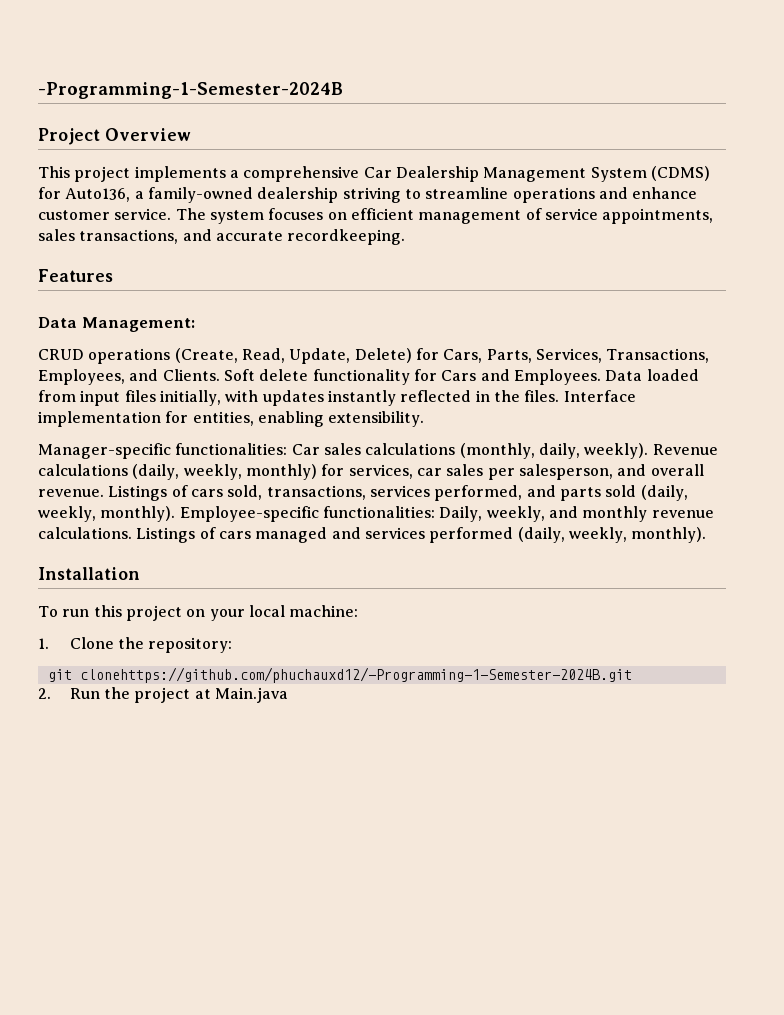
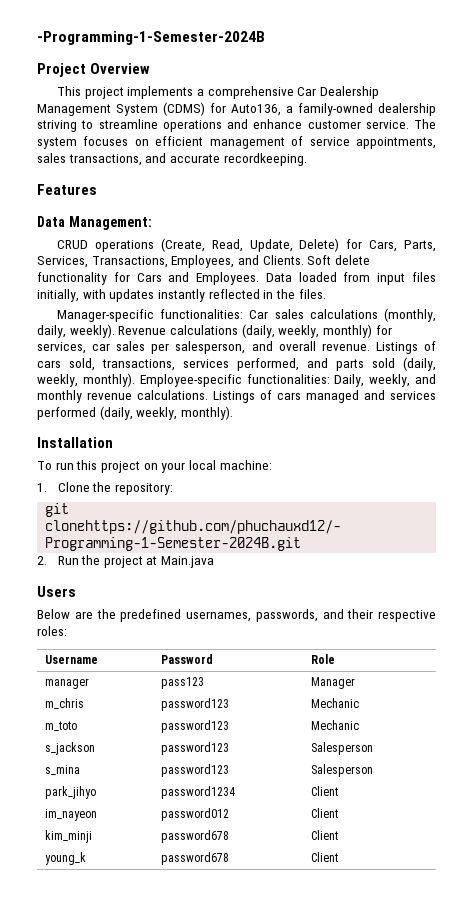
[563,390,636,402] [38,411,425,427] Interface implementation for entities, enabling extensibility. -> (326, 294) none
(289, 695) none -> [37,586,76,597] [37,609,436,622] [37,626,67,636] [45,655,99,664] [161,654,214,664] [311,654,336,664] [45,678,90,689] [161,677,205,689] [311,677,356,689] [45,698,85,709] [161,698,230,711] [311,698,360,708] [45,721,78,731] [161,720,230,733] [311,720,360,730] [45,742,96,755] [161,742,230,755] [311,742,374,755] [45,765,81,775] [161,764,230,777] [311,764,374,777] [45,786,97,799] [161,786,236,799] [311,786,339,796] [45,809,98,821] [161,808,230,821] [311,808,339,818] [45,830,93,843] [161,830,230,843] [311,830,339,840] [45,852,87,865] [161,852,230,865] [311,852,339,862] // Users // Below are the predefined usernames, passwords, and their respective roles: // Username | Password | Role // manager | pass123 | Manager // m_chris | password123 | Mechanic // m_toto | password123 | Mechanic // s_jackson | password123 | Salesperson // s_mina | password123 | Salesperson // park_jihyo | password1234 | Client // im_nayeon | password012 | Client // kim_minji | password678 | Client // young_k | password678 | Client

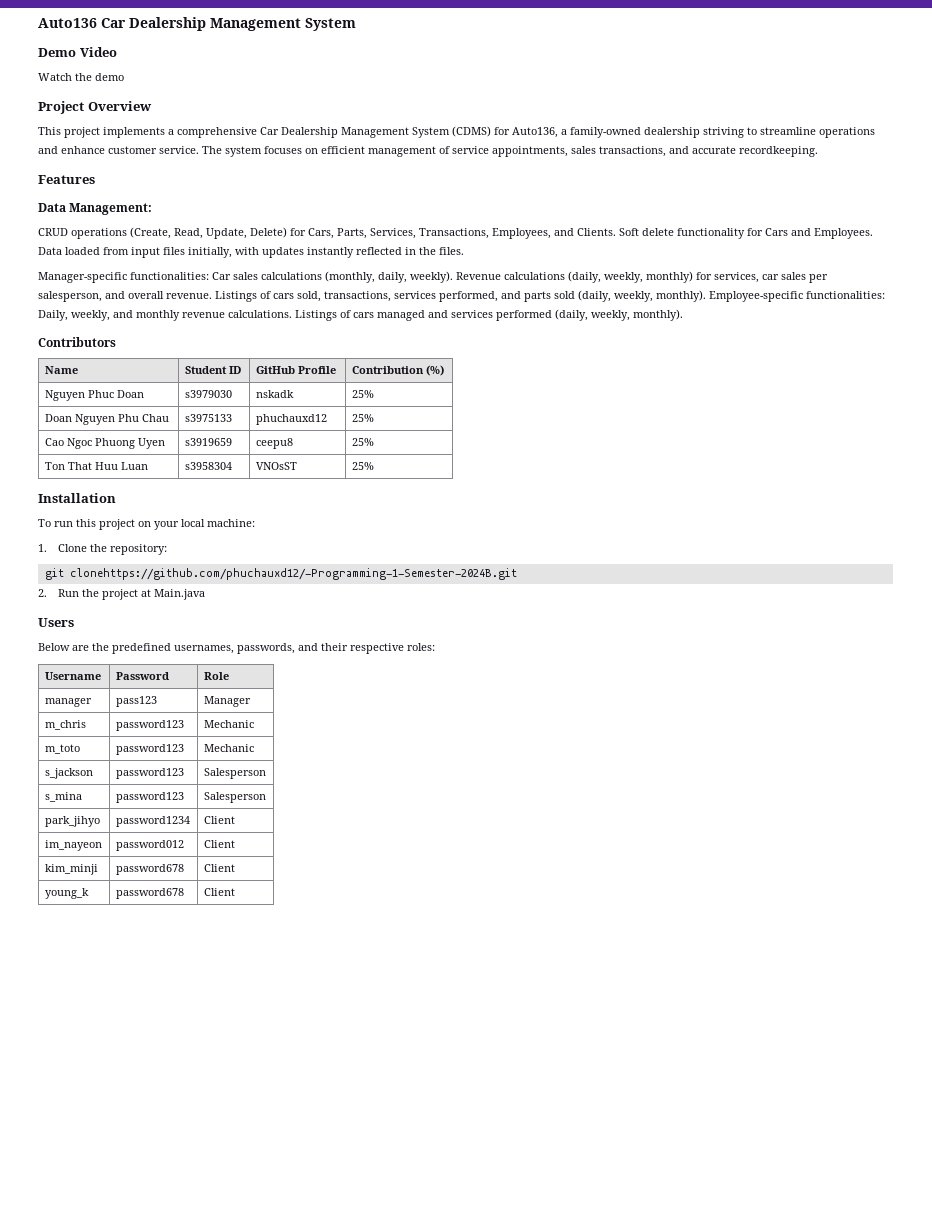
[37,31,265,45] -Programming-1-Semester-2024B -> [38,17,356,31] [38,47,117,57] [38,73,124,81] Auto136 Car Dealership Management System // Demo Video // Watch the demo
(233, 413) none -> [38,337,116,347] [44,366,78,374] [184,366,241,374] [255,366,336,374] [351,365,444,376] [44,390,144,401] [184,390,232,398] [255,390,294,398] [351,390,374,398] [44,414,169,425] [184,414,232,422] [255,414,327,425] [351,414,374,422] [44,438,165,449] [184,438,232,446] [255,438,293,449] [351,438,374,446] [44,462,148,470] [184,462,232,470] [255,462,297,470] [351,462,374,470] // Contributors // Name | Student ID | GitHub Profile | Contribution (%) // Nguyen Phuc Doan | s3979030 | nskadk | 25% // Doan Nguyen Phu Chau | s3975133 | phuchauxd12 | 25% // Cao Ngoc Phuong Uyen | s3919659 | ceepu8 | 25% // Ton That Huu Luan | s3958304 | VNOsST | 25%

